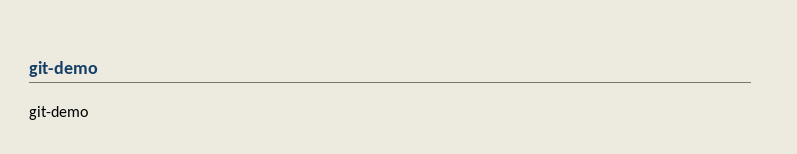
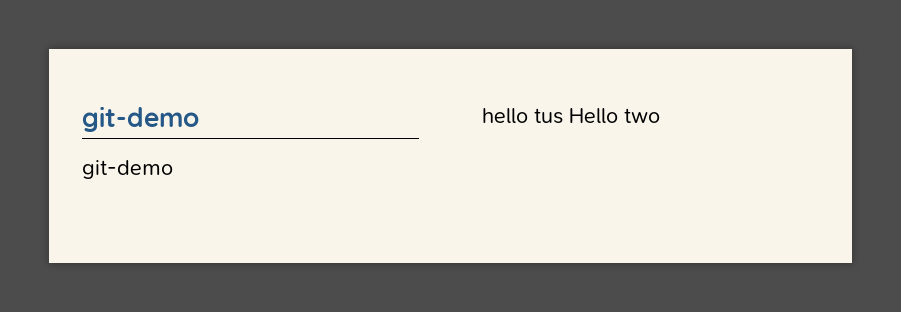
(88, 113) none -> [482,108,660,124] // hello tus Hello two

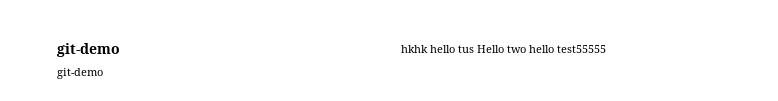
(173, 169) none -> [401,45,428,53] hkhk
(660, 115) none -> [529,45,606,53] hello test55555

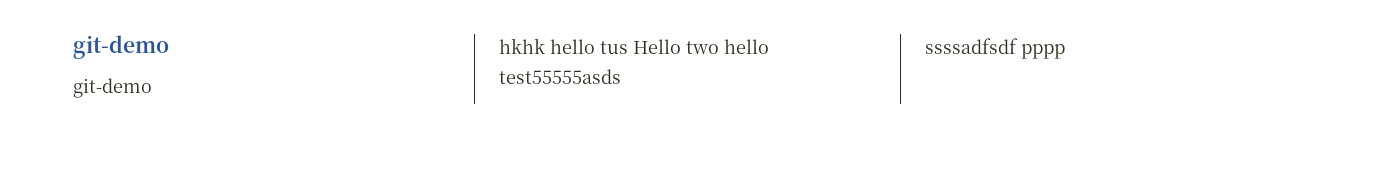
[557,45,606,53] test55555 -> [499,69,621,84] [925,38,1065,59] test55555asds // ssssadfsdf pppp

